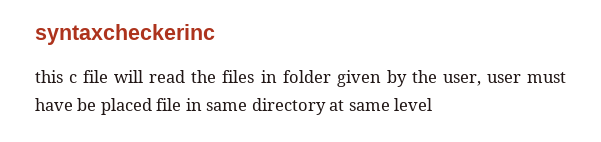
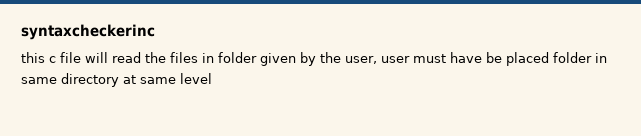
[156,98,182,111] file -> [553,52,592,63] folder

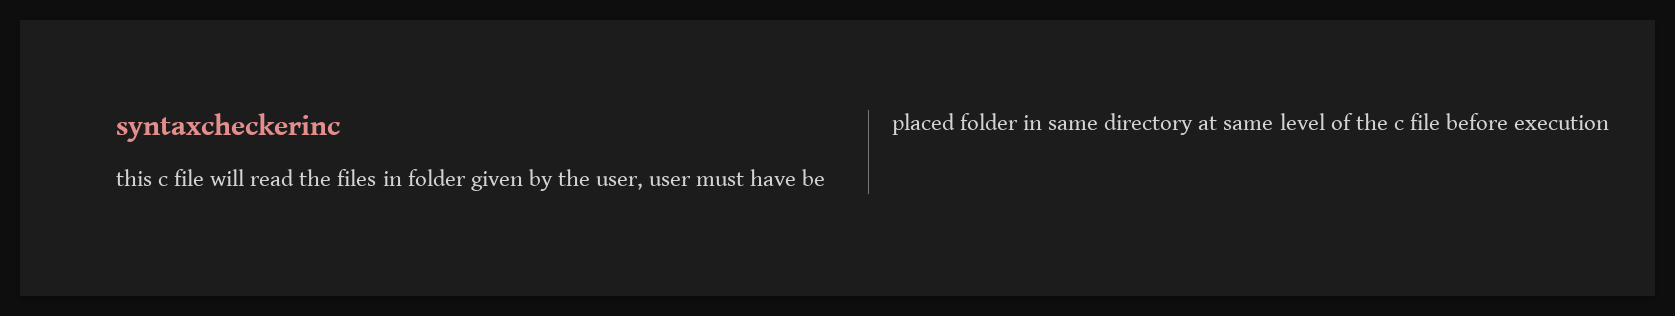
(212, 78) none -> [1330,113,1609,130] of the c file before execution

